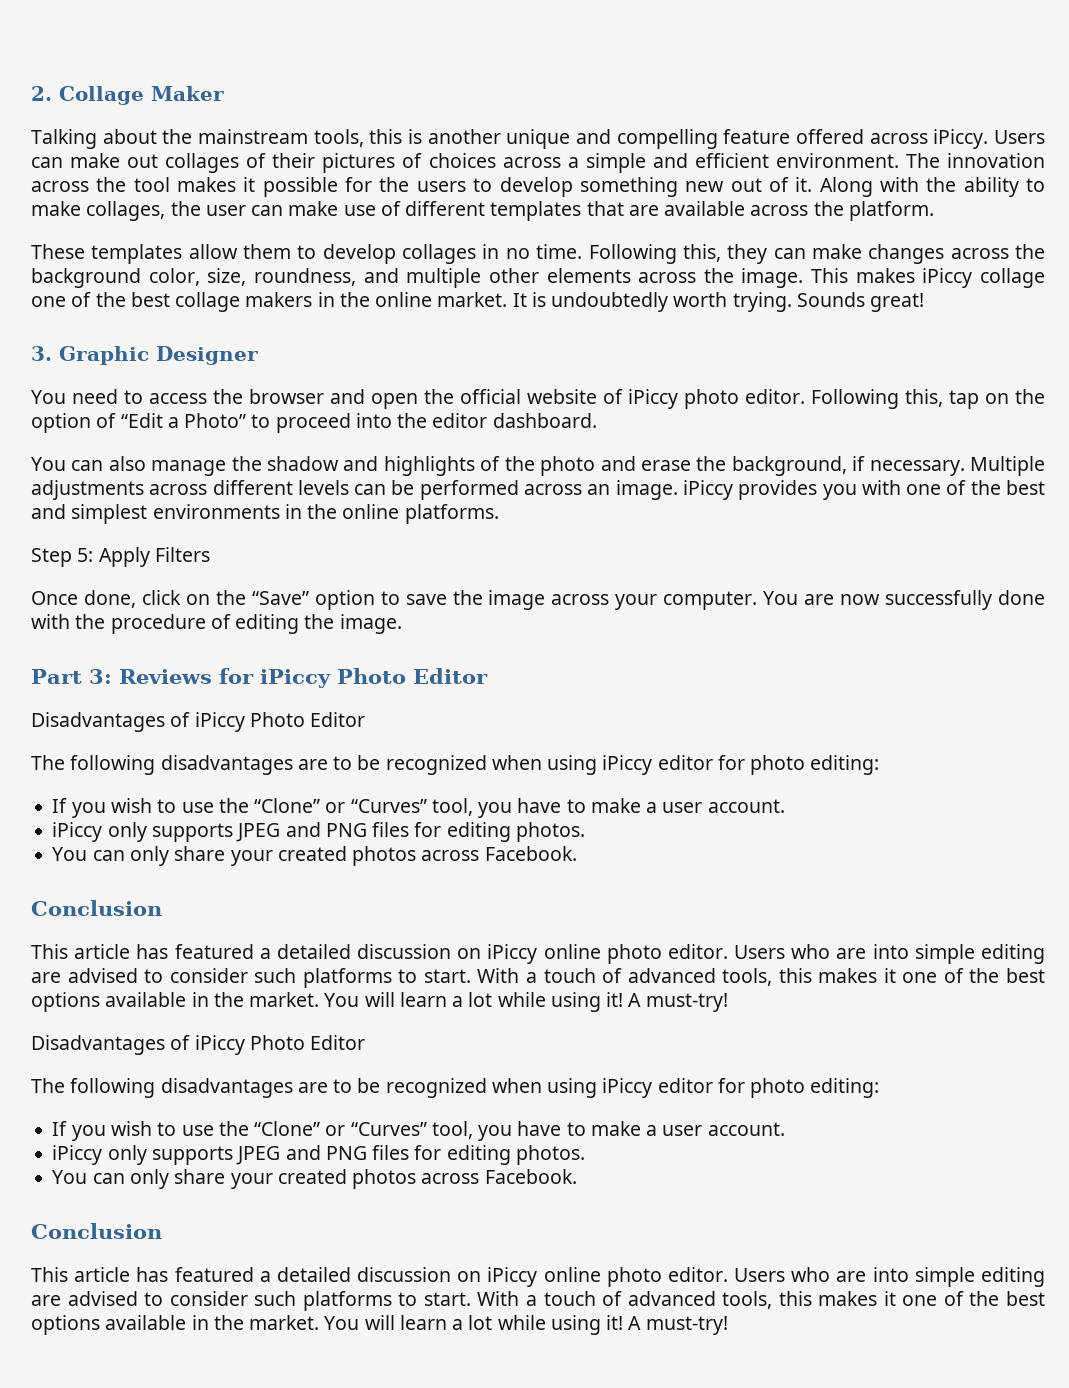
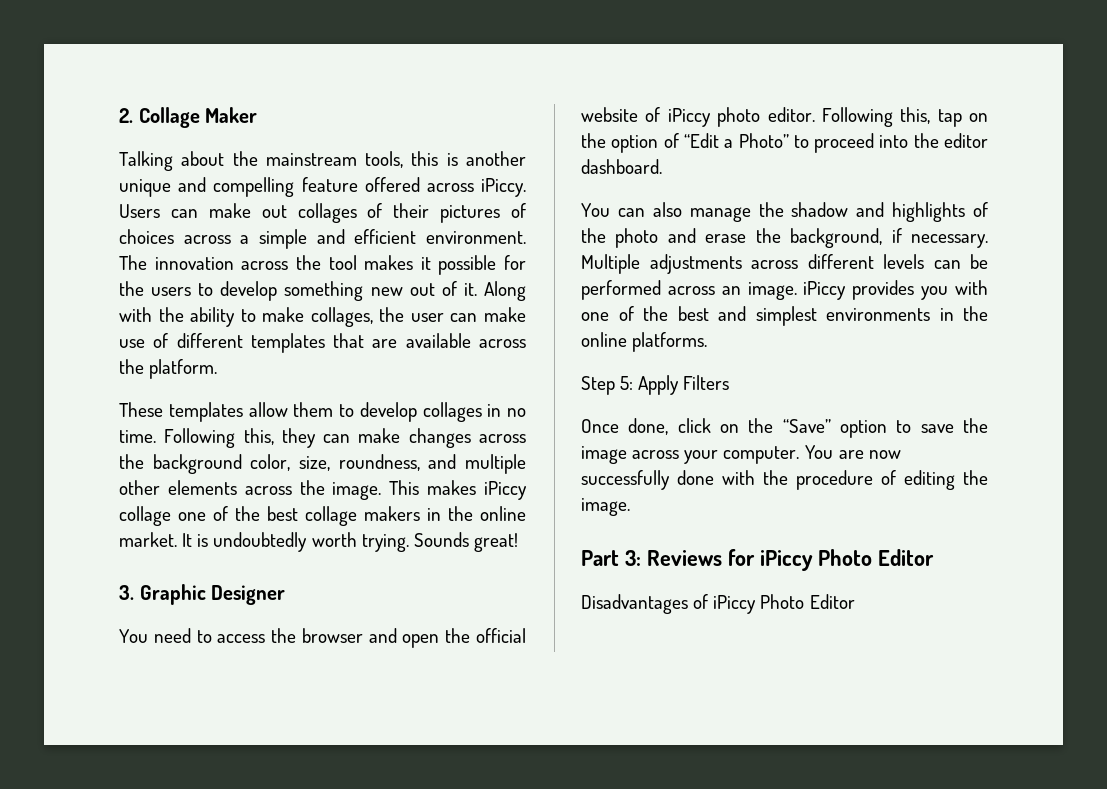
[31,755,880,775] [52,798,785,818] [52,822,585,842] [52,846,577,866] [31,900,162,916] [31,944,1045,964] [31,968,1045,988] [31,992,728,1012] [31,1035,366,1055] [31,1078,880,1098] [52,1121,785,1141] [52,1145,585,1165] [52,1169,577,1189] [31,1223,162,1239] [31,1267,1045,1287] [31,1291,1045,1311] [31,1315,728,1335] // The following disadvantages are to be recognized when using iPiccy editor for photo editing: // If you wish to use the “Clone” or “Curves” tool, you have to make a user account. // iPiccy only supports JPEG and PNG files for editing photos. // You can only share your created photos across Facebook. // Conclusion // This article has featured a detailed discussion on iPiccy online photo editor. Users who are into simple editing are advised to consider such platforms to start. With a touch of advanced tools, this makes it one of the best options available in the market. You will learn a lot while using it! A must-try! // Disadvantages of iPiccy Photo Editor // The following disadvantages are to be recognized when using iPiccy editor for photo editing: // If you wish to use the “Clone” or “Curves” tool, you have to make a user account. // iPiccy only supports JPEG and PNG files for editing photos. // You can only share your created photos across Facebook. // Conclusion // This article has featured a detailed discussion on iPiccy online photo editor. Users who are into simple editing are advised to consider such platforms to start. With a touch of advanced tools, this makes it one of the best options available in the market. You will learn a lot while using it! A must-try! -> (855, 601) none

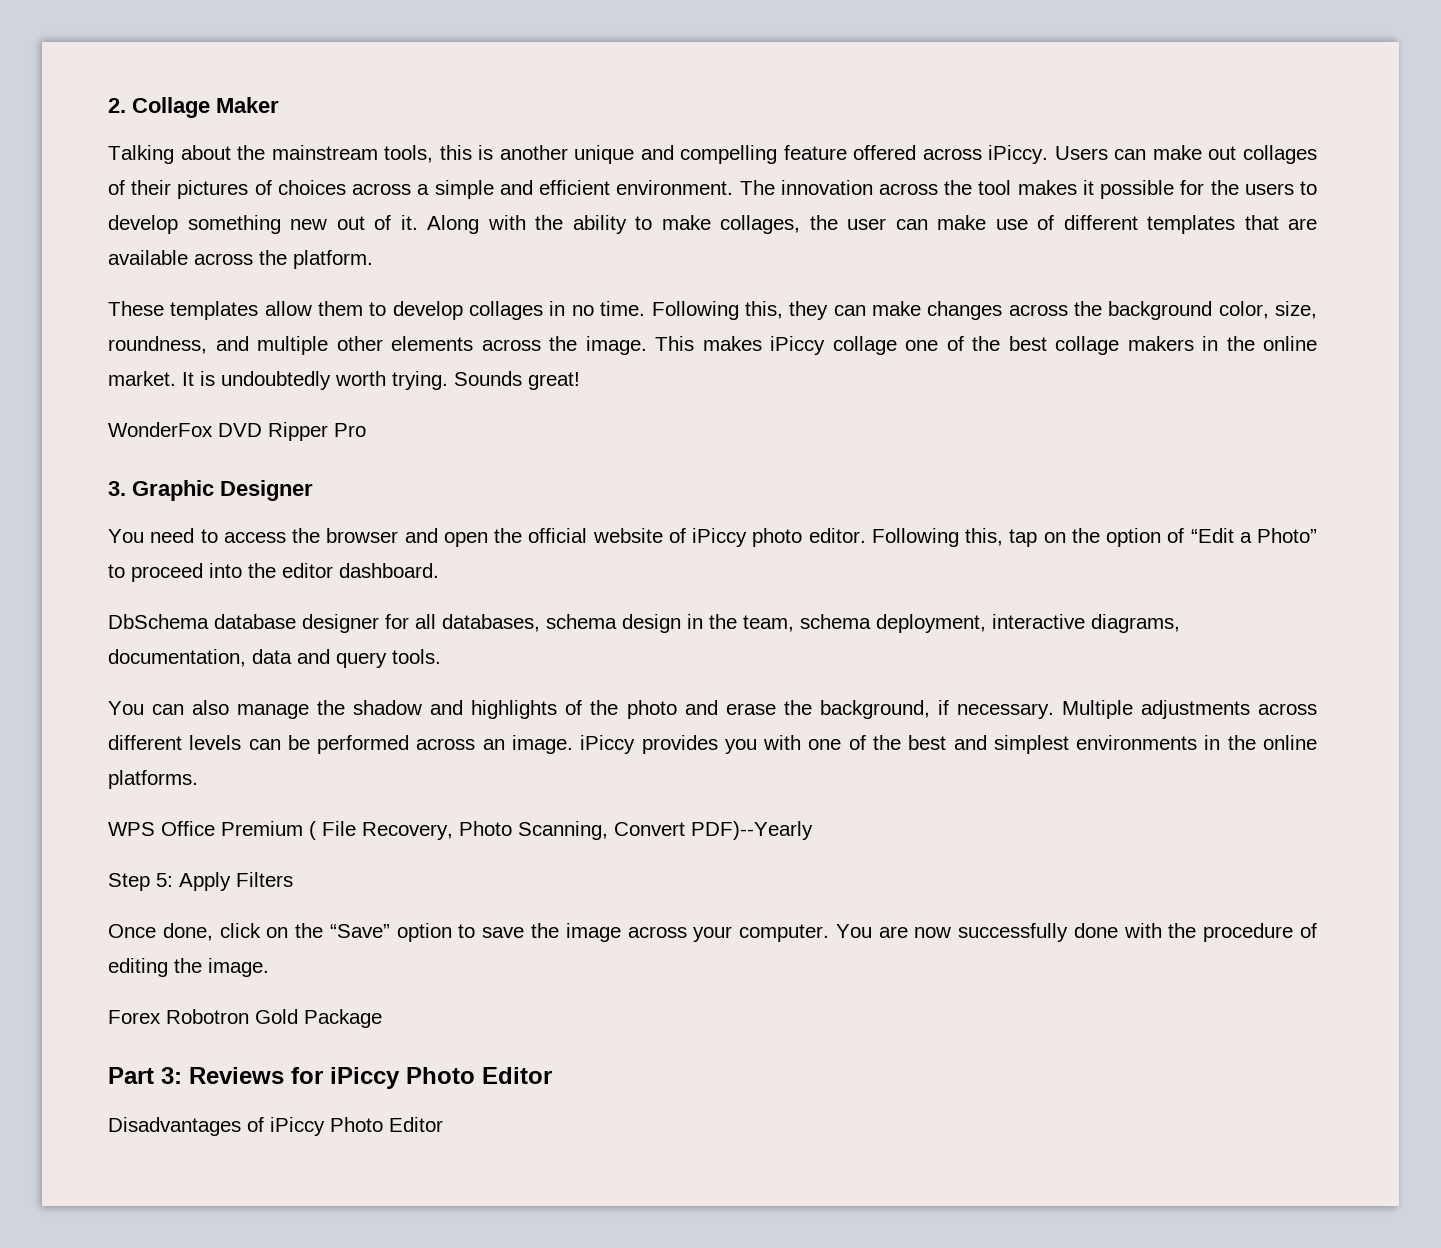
(518, 542) none -> [108,422,366,441] // WonderFox DVD Ripper Pro
(662, 166) none -> [108,614,1180,633] [108,649,441,668] // DbSchema database designer for all databases, schema design in the team, schema deployment, interactive diagrams, documentation, data and query tools.
(708, 342) none -> [108,821,813,840] // WPS Office Premium ( File Recovery, Photo Scanning, Convert PDF)--Yearly
(630, 507) none -> [108,1009,382,1028] // Forex Robotron Gold Package

